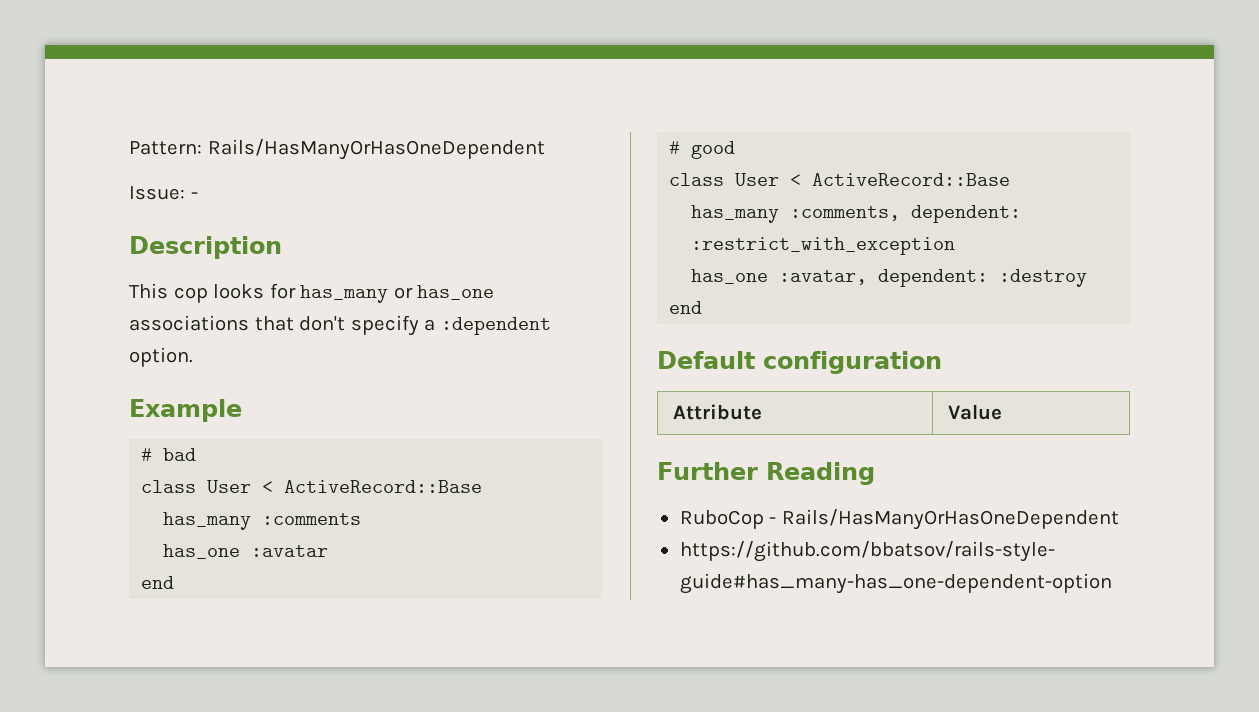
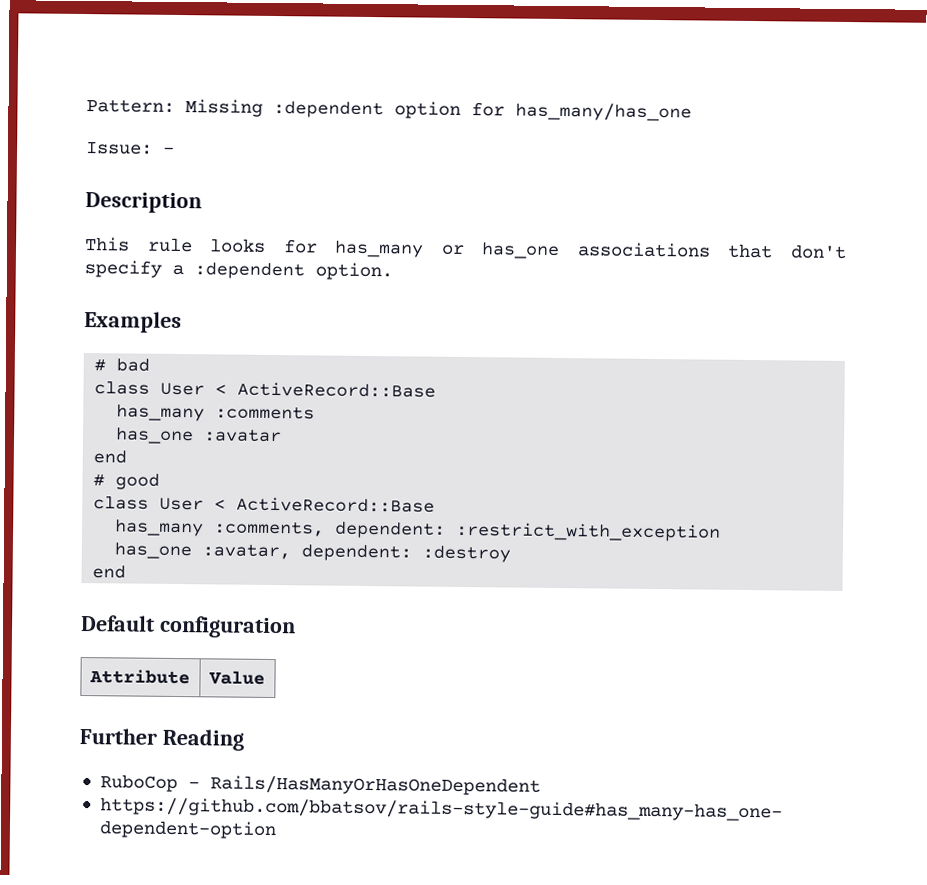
[207,139,545,160] Rails/HasManyOrHasOneDependent -> [185,99,692,122] Missing :dependent option for has_many/has_one
[173,287,208,303] cop -> [146,237,193,253] rule
[129,399,242,422] Example -> [84,311,182,334] Examples

